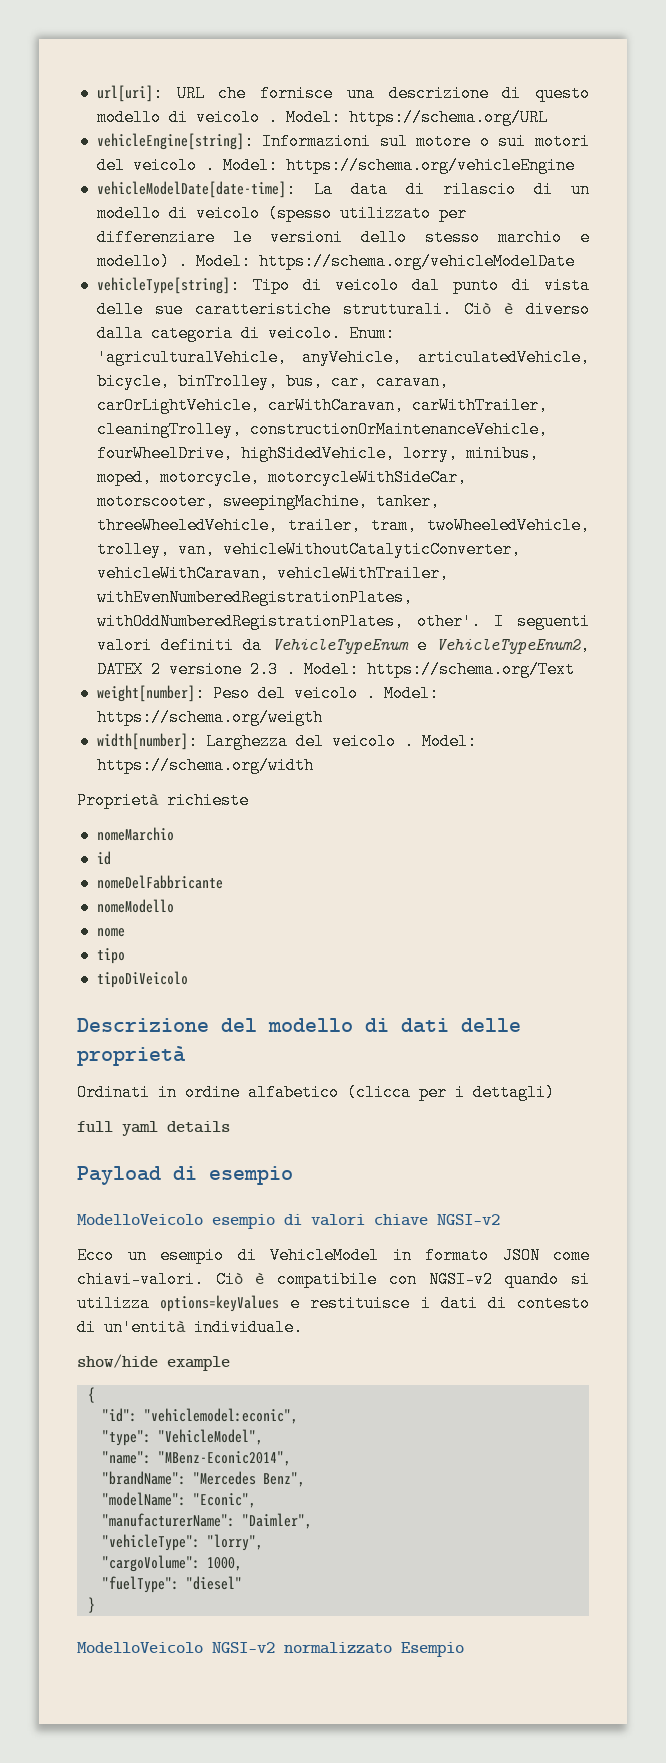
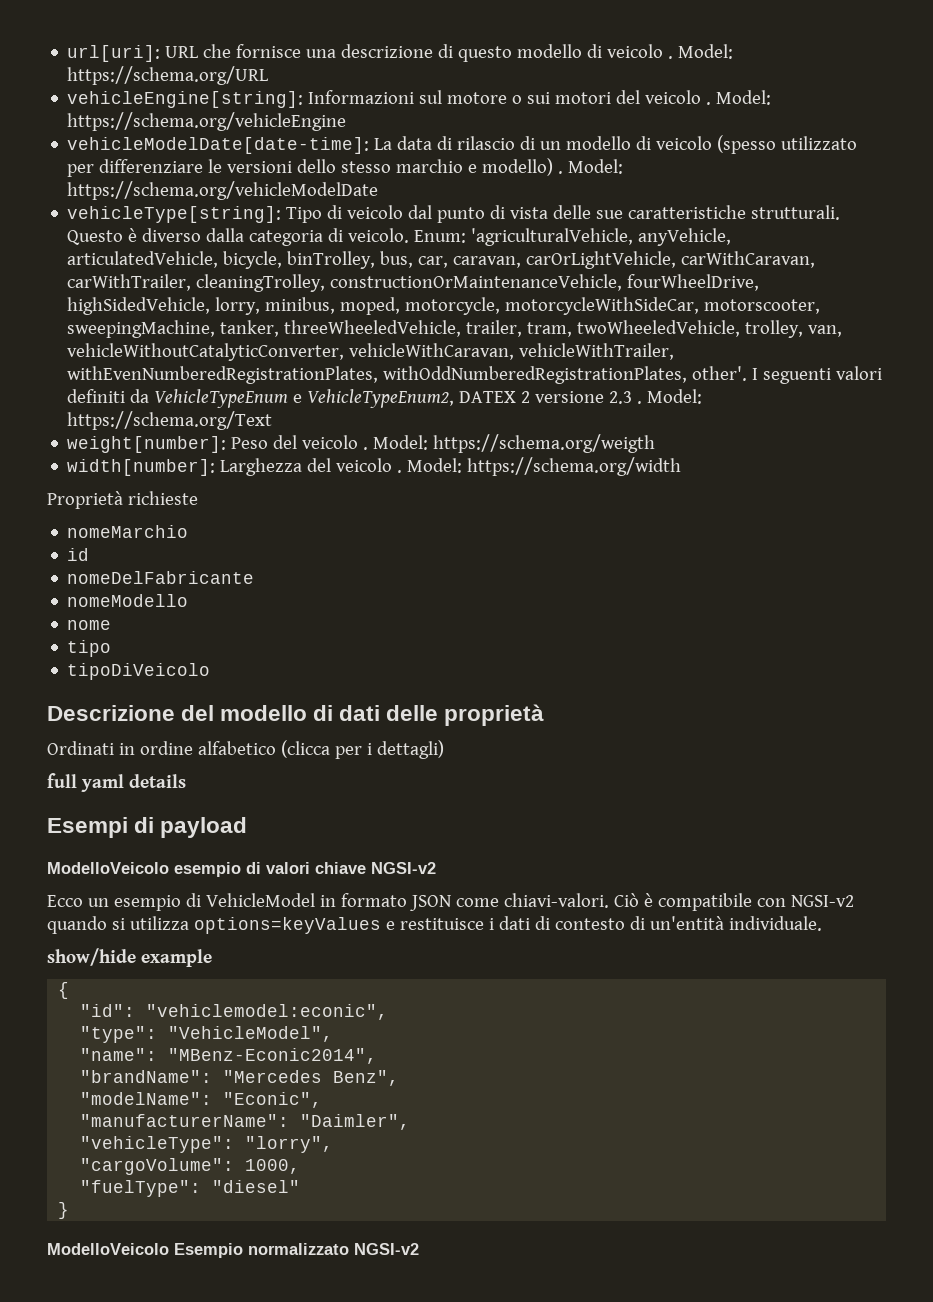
[463,301,491,318] Ciò -> [67,230,124,245] Questo
[96,875,223,889] nomeDelFabbricante -> [67,571,255,584] nomeDelFabricante
[77,1166,293,1185] Payload di esempio -> [47,817,248,838] Esempi di payload
[212,1642,464,1657] NGSI-v2 normalizzato Esempio -> [174,1243,419,1258] Esempio normalizzato NGSI-v2

